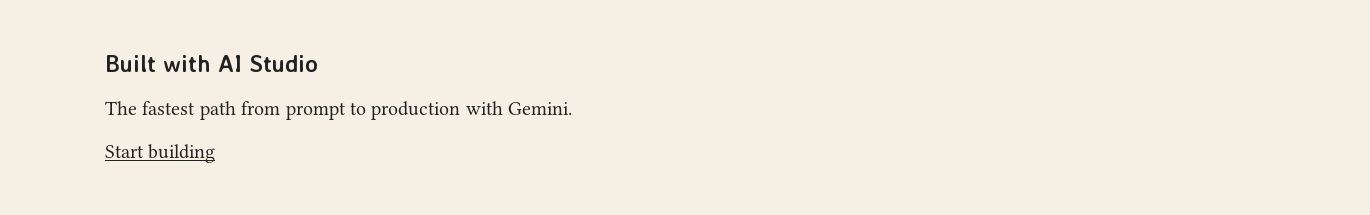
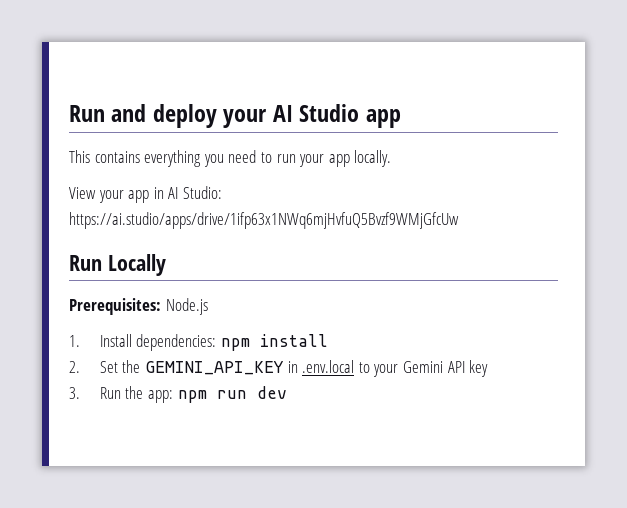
[105,55,318,72] [105,101,573,120] [105,144,216,163] Built with AI Studio // The fastest path from prompt to production with Gemini. // Start building -> [69,104,401,128] [69,150,392,167] [69,186,222,203] [69,212,459,229] [69,254,166,276] [69,298,208,315] [69,334,329,351] [69,360,489,377] [69,386,287,403] Run and deploy your AI Studio app // This contains everything you need to run your app locally. // View your app in AI Studio: https://ai.studio/apps/drive/1ifp63x1NWq6mjHvfuQ5Bvzf9WMjGfcUw // Run Locally // Prerequisites: Node.js // 1. Install dependencies: npm install // 2. Set the GEMINI_API_KEY in .env.local to your Gemini API key // 3. Run the app: npm run dev

